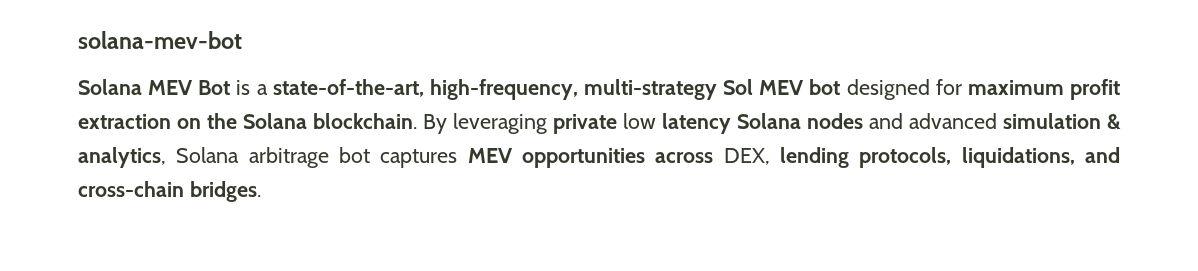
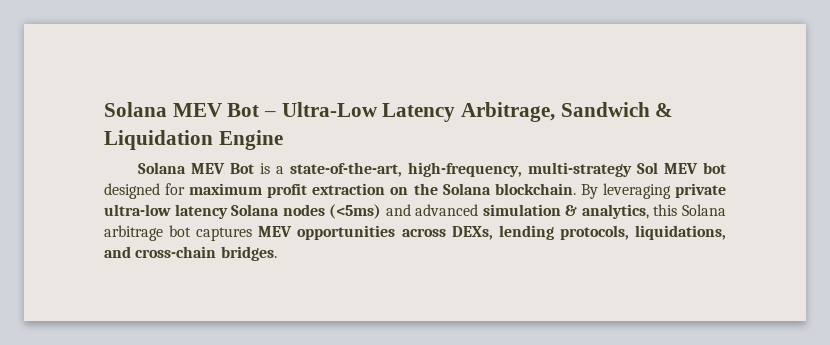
[78,31,242,49] solana-mev-bot -> [104,102,674,122] [104,130,283,150] Solana MEV Bot – Ultra-Low Latency Arbitrage, Sandwich & Liquidation Engine
[623,113,656,129] low -> [104,204,171,216] ultra-low
(863, 121) none -> [329,204,382,219] (<5ms)
(166, 157) none -> [653,204,678,216] this
[723,148,770,165] DEX, -> [451,226,493,240] DEXs,

